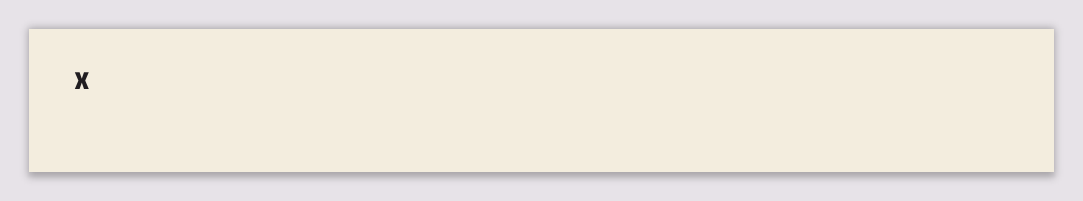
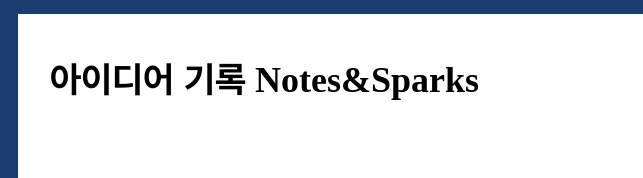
[74,72,90,89] x -> [50,63,480,100] 아이디어 기록 Notes&Sparks

